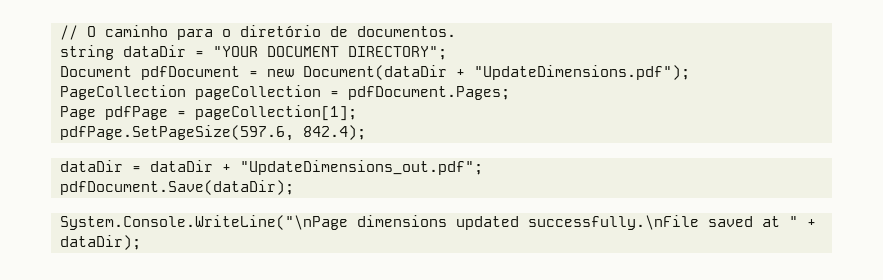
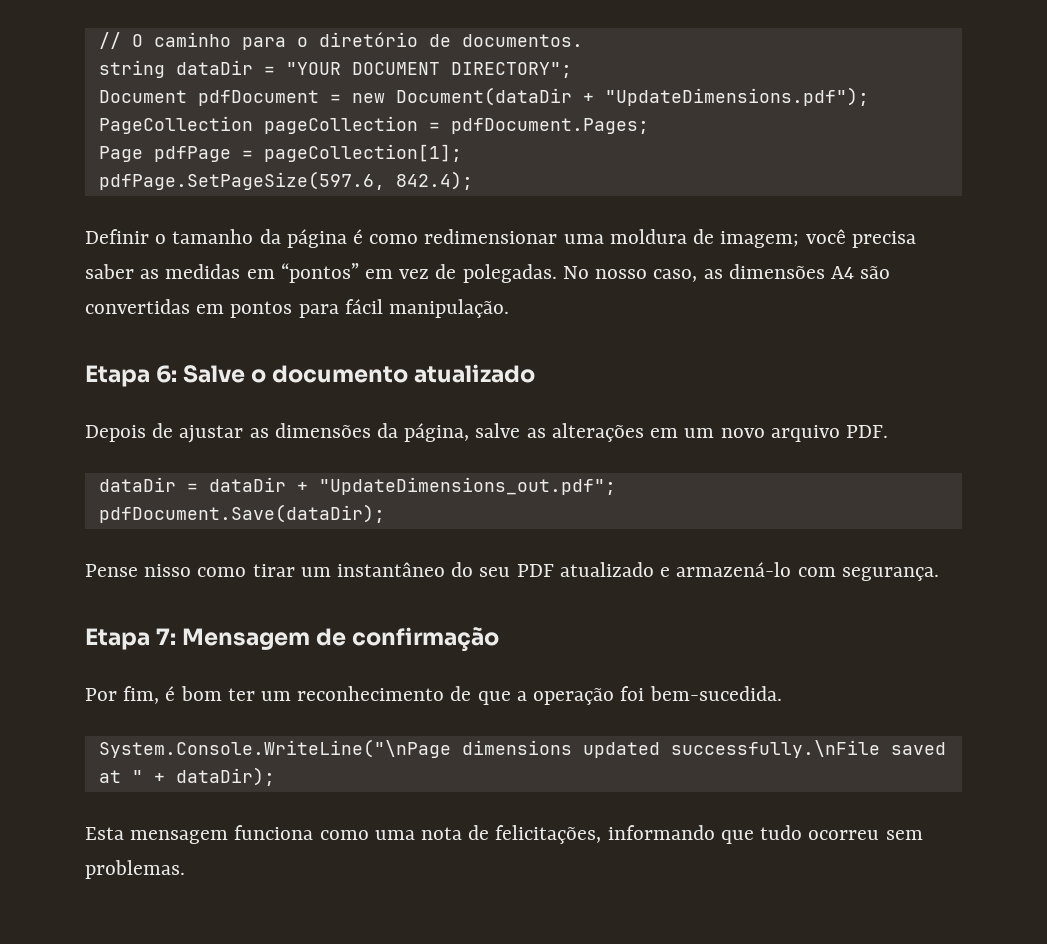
(367, 132) none -> [85,229,916,248] [85,263,891,283] [85,299,510,318] [85,364,536,387] [85,423,888,443] // Definir o tamanho da página é como redimensionar uma moldura de imagem; você precisa saber as medidas em “pontos” em vez de polegadas. No nosso caso, as dimensões A4 são convertidas em pontos para fácil manipulação. // Etapa 6: Salve o documento atualizado // Depois de ajustar as dimensões da página, salve as alterações em um novo arquivo PDF.
(295, 187) none -> [85,562,939,581] [85,627,500,652] [85,686,782,705] // Pense nisso como tirar um instantâneo do seu PDF atualizado e armazená-lo com segurança. // Etapa 7: Mensagem de confirmação // Por fim, é bom ter um reconhecimento de que a operação foi bem-sucedida.
(142, 242) none -> [85,825,923,844] [85,860,185,879] // Esta mensagem funciona como uma nota de felicitações, informando que tudo ocorreu sem problemas.

